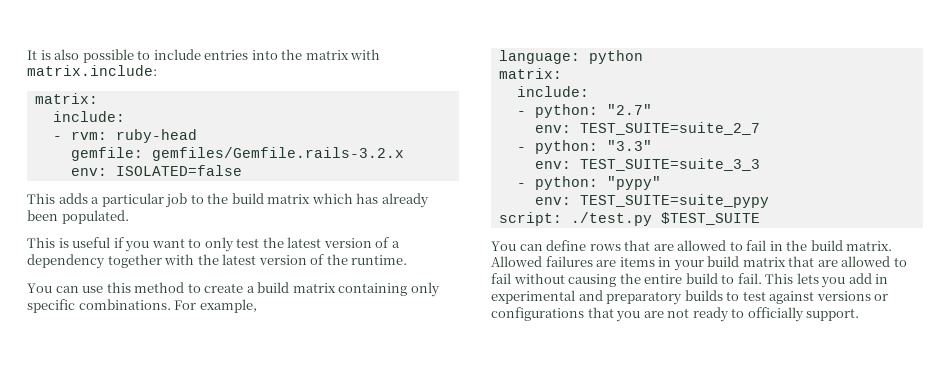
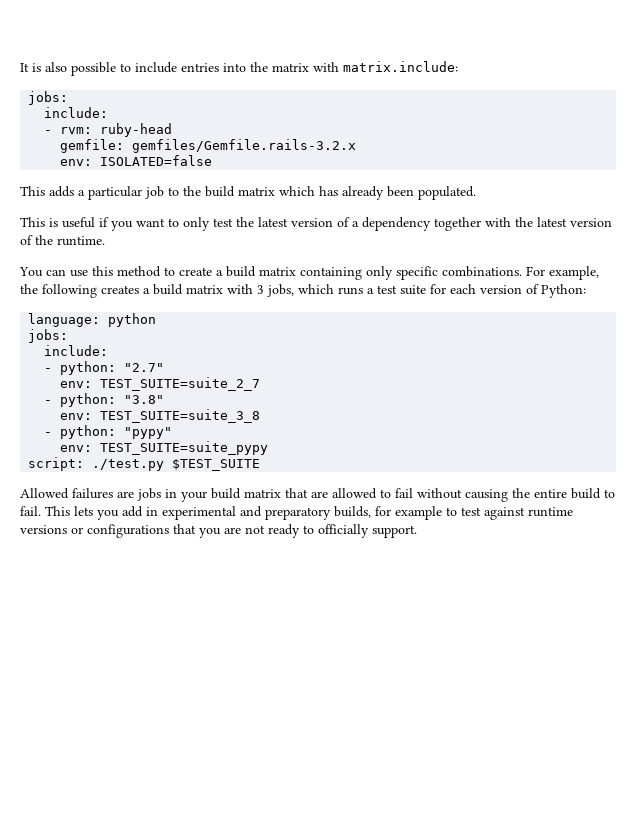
[34,93,98,104] matrix: -> [28,91,69,105] jobs:
(257, 306) none -> [20,284,586,298] the following creates a build matrix with 3 jobs, which runs a test suite for each version of Python:
[498,68,562,79] matrix: -> [28,329,69,343] jobs:
[606,140,652,151] [534,158,760,171] "3.3" // env: TEST_SUITE=suite_3_3 -> [124,395,165,404] [60,409,261,423] "3.8" // env: TEST_SUITE=suite_3_8
[491,240,893,251] You can define rows that are allowed to fail in the build matrix. -> (261, 465) none
[619,257,655,267] items -> [137,488,161,501] jobs
[684,290,723,301] builds -> [334,506,442,520] builds, for example
(815, 297) none -> [528,507,573,517] runtime

